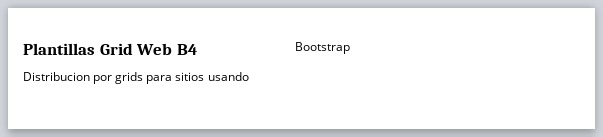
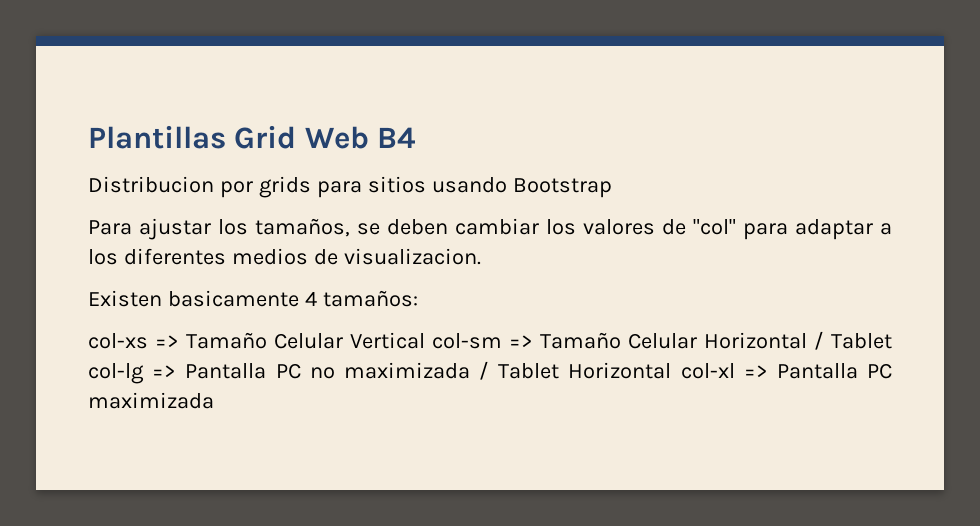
(350, 48) none -> [88,218,892,240] [88,248,481,265] [88,290,418,307] [88,331,892,350] [88,361,892,384] [88,392,214,409] // Para ajustar los tamaños, se deben cambiar los valores de "col" para adaptar a los diferentes medios de visualizacion. // Existen basicamente 4 tamaños: // col-xs => Tamaño Celular Vertical col-sm => Tamaño Celular Horizontal / Tablet col-lg => Pantalla PC no maximizada / Tablet Horizontal col-xl => Pantalla PC maximizada

